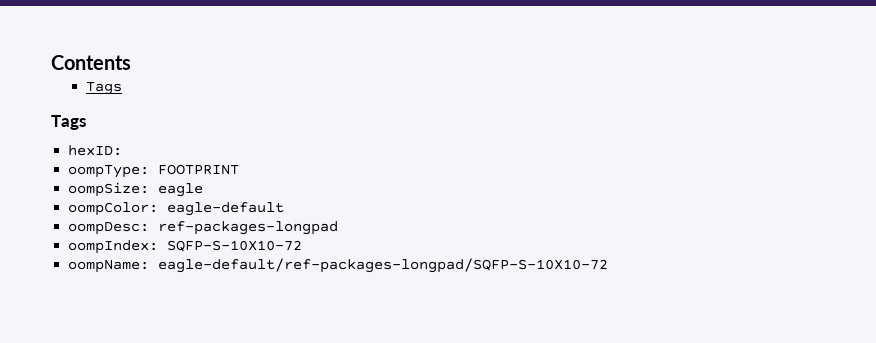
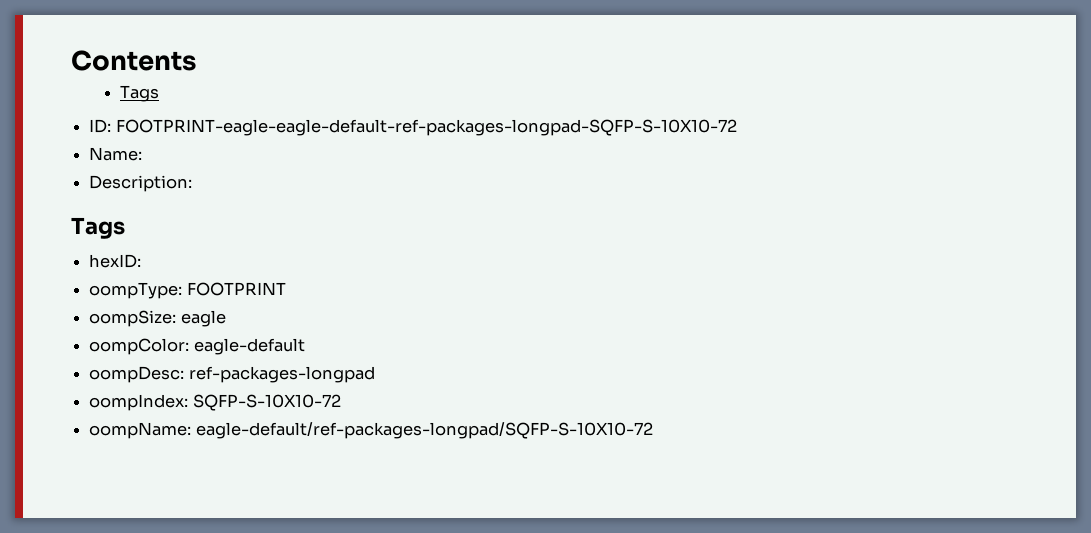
(122, 88) none -> [89,119,737,136] [89,147,143,161] [89,175,193,192] // ID: FOOTPRINT-eagle-eagle-default-ref-packages-longpad-SQFP-S-10X10-72 // Name: // Description:

